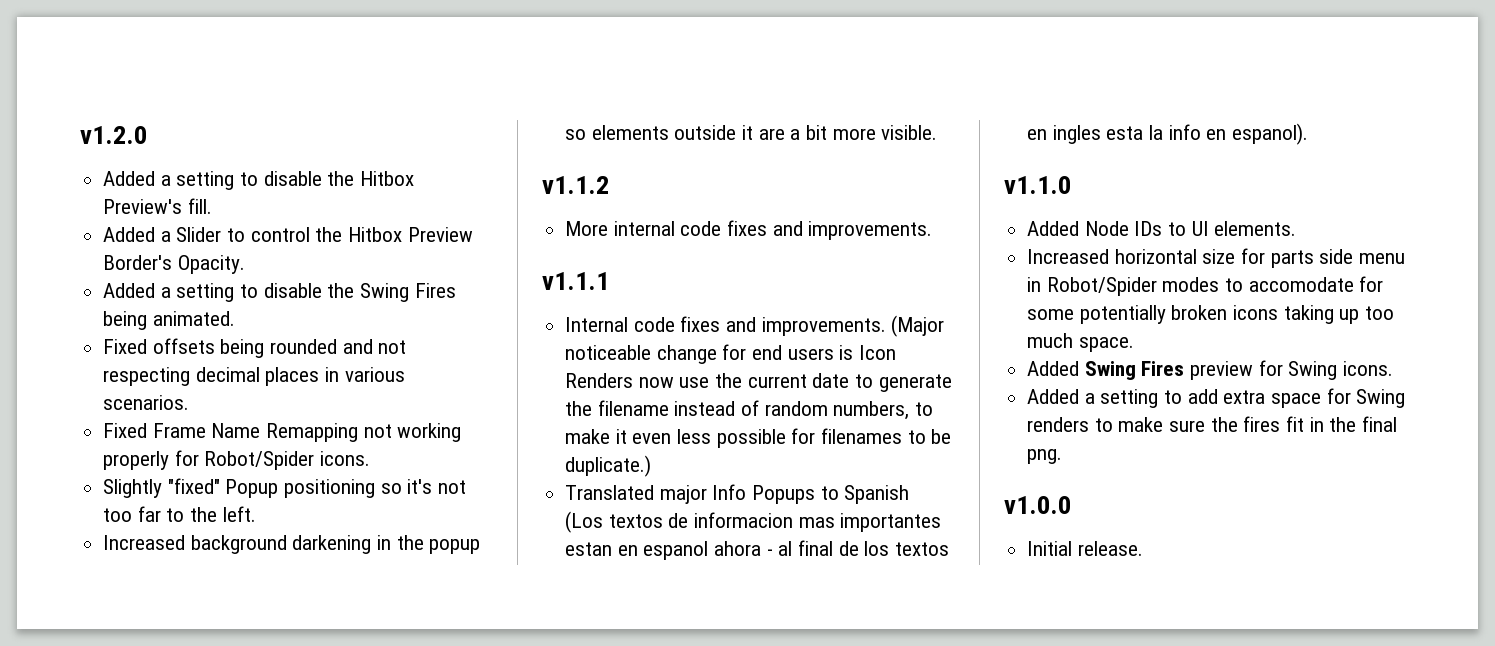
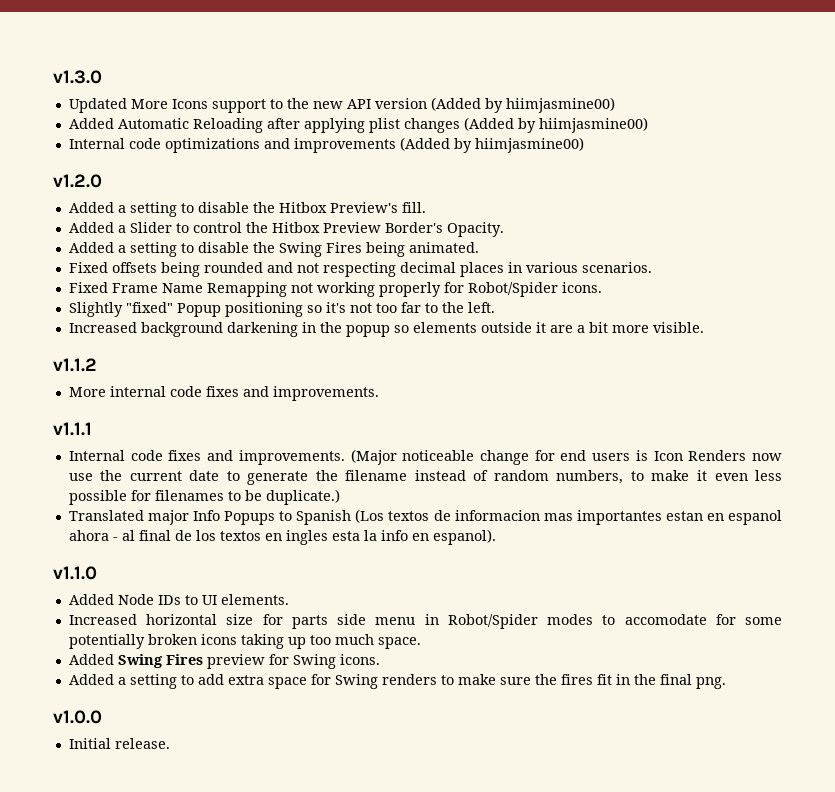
(80, 135) none -> [53,70,102,84] [68,97,615,113] [68,117,648,133] [68,137,584,153] v1.3.0 // Updated More Icons support to the new API version (Added by hiimjasmine00) // Added Automatic Reloading after applying plist changes (Added by hiimjasmine00) // Internal code optimizations and improvements (Added by hiimjasmine00) //

